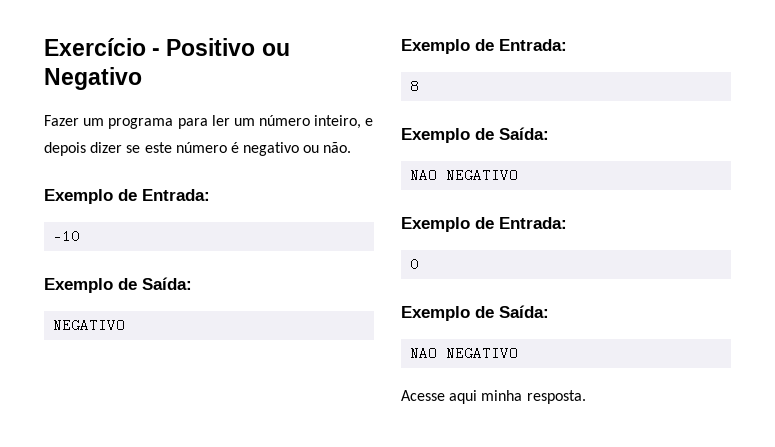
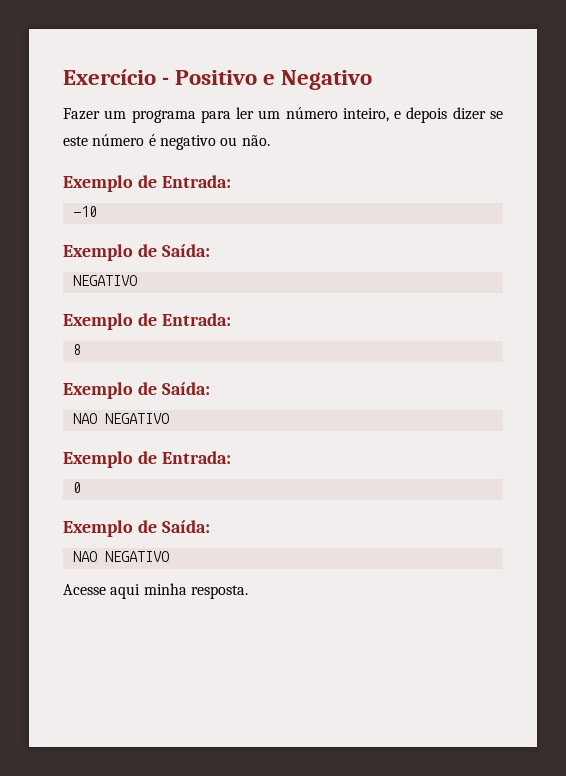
[261,43,290,56] ou -> [263,74,276,85] e

